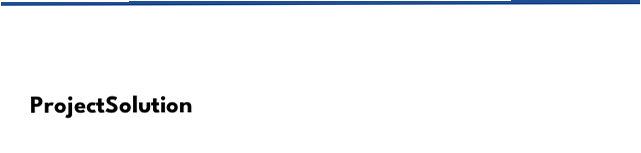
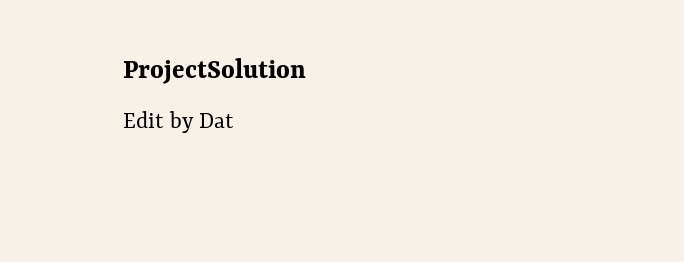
(193, 107) none -> [123,111,235,133] // Edit by Dat

